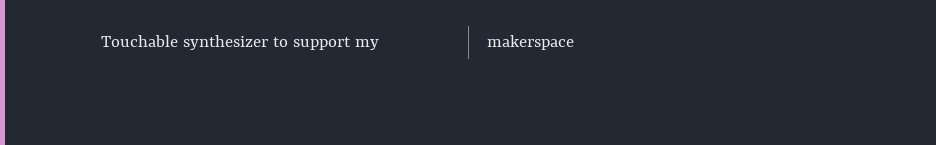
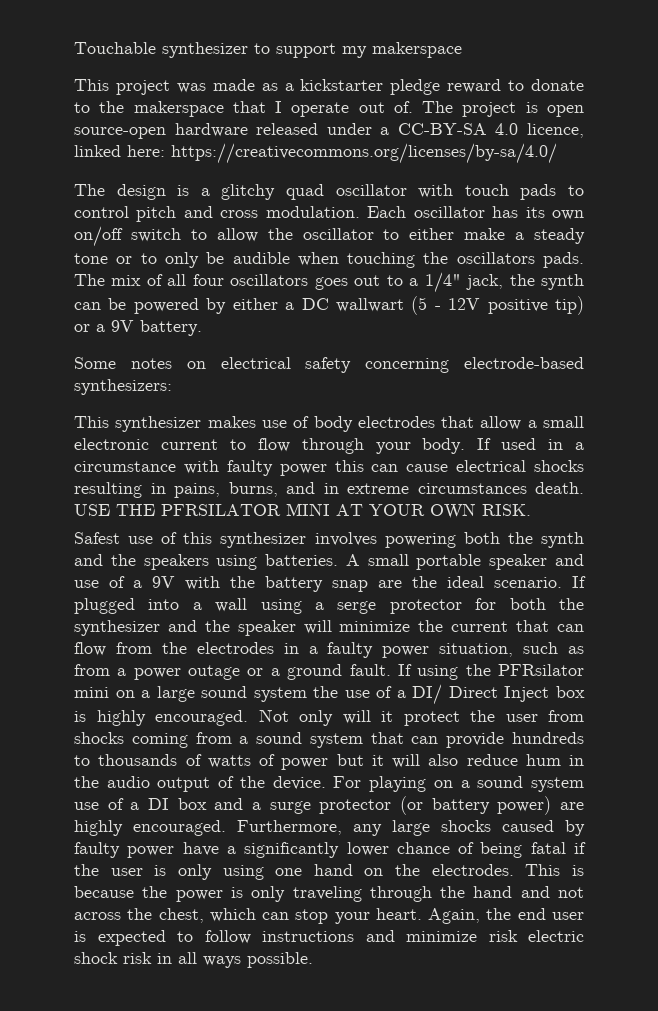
(574, 42) none -> [74,79,584,95] [74,101,584,117] [74,123,584,139] [74,143,557,164] [74,184,584,200] [74,206,585,222] [74,226,585,247] [74,252,584,268] [74,272,584,293] [74,296,584,315] [74,320,202,336] [74,357,584,373] [74,379,172,395] [74,416,584,432] [74,438,584,454] [74,460,584,476] [74,482,584,498] [74,503,531,519] [74,532,584,548] [74,554,584,570] [74,576,586,592] [74,598,584,614] [74,620,585,636] [74,642,584,658] [74,664,584,680] [74,684,585,705] [74,709,584,726] [74,732,584,748] [74,754,584,770] [74,776,584,792] [74,796,584,815] [74,820,585,836] [74,842,587,858] [74,864,584,880] [74,886,584,902] [74,908,584,924] [74,930,584,946] [74,952,313,968] // This project was made as a kickstarter pledge reward to donate to the makerspace that I operate out of. The project is open source-open hardware released under a CC-BY-SA 4.0 licence, linked here: https://creativecommons.org/licenses/by-sa/4.0/ // The design is a glitchy quad oscillator with touch pads to control pitch and cross modulation. Each oscillator has its own on/off switch to allow the oscillator to either make a steady tone or to only be audible when touching the oscillators pads. The mix of all four oscillators goes out to a 1/4" jack, the synth can be powered by either a DC wallwart (5 - 12V positive tip) or a 9V battery. // Some notes on electrical safety concerning electrode-based synthesizers: // This synthesizer makes use of body electrodes that allow a small electronic current to flow through your body. If used in a circumstance with faulty power this can cause electrical shocks resulting in pains, burns, and in extreme circumstances death. USE THE PFRSILATOR MINI AT YOUR OWN RISK. // Safest use of this synthesizer involves powering both the synth and the speakers using batteries. A small portable speaker and use of a 9V with the battery snap are the ideal scenario. If plugged into a wall using a serge protector for both the synthesizer and the speaker will minimize the current that can flow from the electrodes in a faulty power situation, such as from a power outage or a ground fault. If using the PFRsilator mini on a large sound system the use of a DI/ Direct Inject box is highly encouraged. Not only will it protect the user from shocks coming from a sound system that can provide hundreds to thousands of watts of power but it will also reduce hum in the audio output of the device. For playing on a sound system use of a DI box and a surge protector (or battery power) are highly encouraged. Furthermore, any large shocks caused by faulty power have a significantly lower chance of being fatal if the user is only using one hand on the electrodes. This is because the power is only traveling through the hand and not across the chest, which can stop your heart. Again, the end user is expected to follow instructions and minimize risk electric shock risk in all ways possible.

